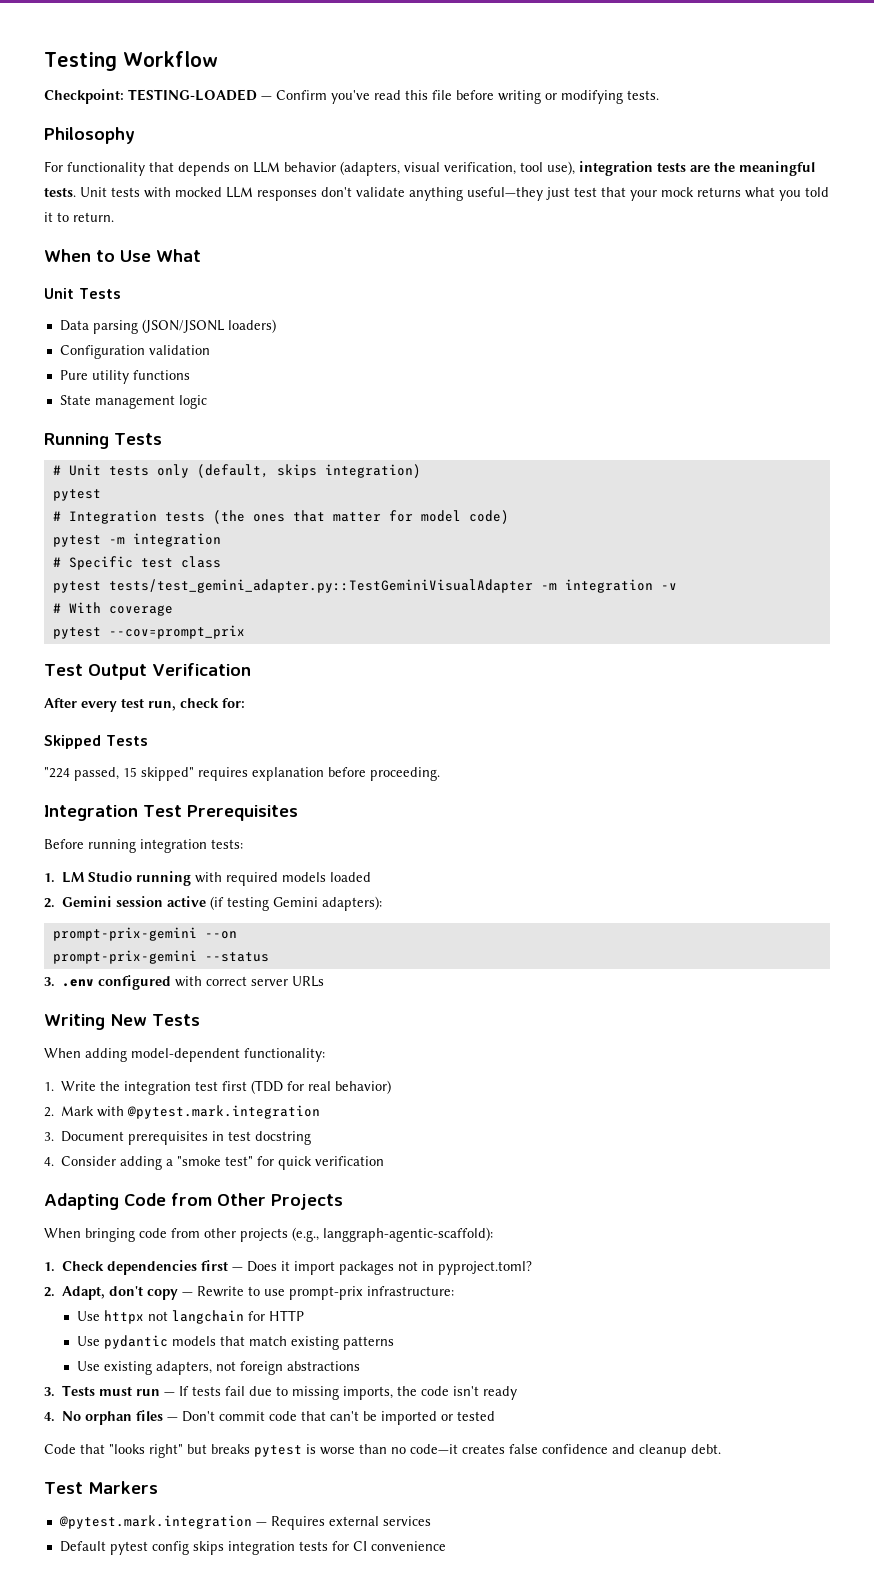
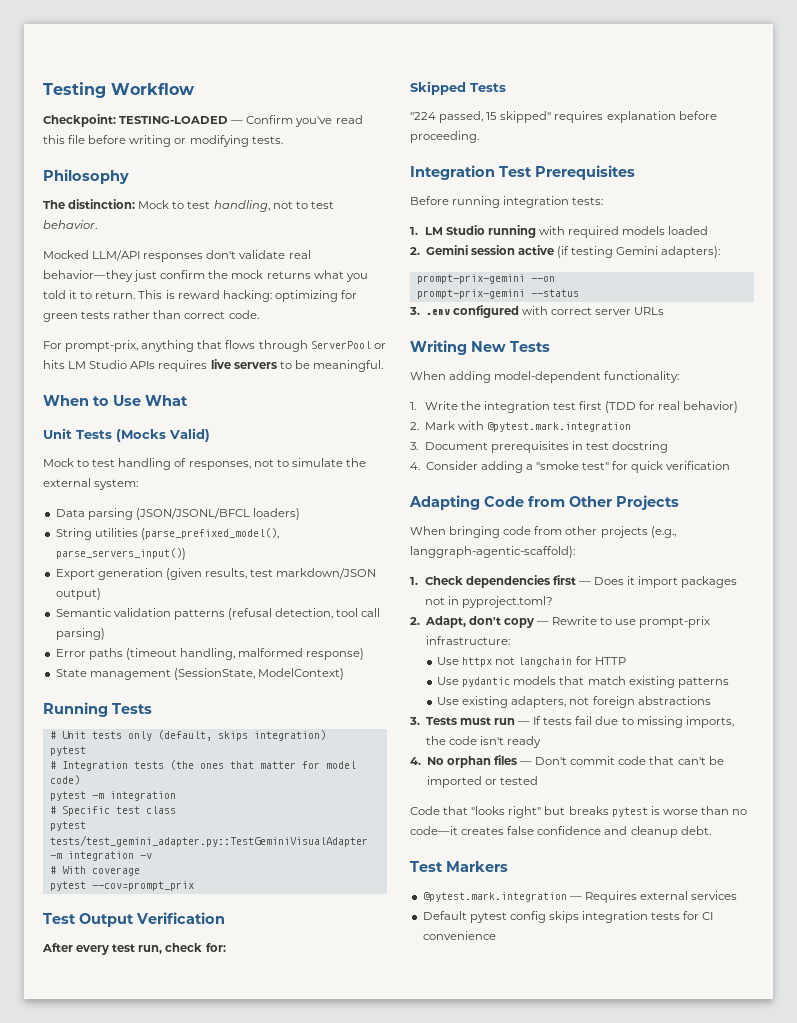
[44,161,815,176] [44,187,657,201] For functionality that depends on LLM behavior (adapters, visual verification, tool use), integration tests are the meaningful tests. Unit tests with mocked LLM responses don't validate anything useful—they just test that your -> [43,199,334,212] [43,220,97,229] [43,250,311,262] [43,270,229,282] The distinction: Mock to test handling, not to test behavior. // Mocked LLM/API responses don't validate real behavior—they just confirm the
(114, 217) none -> [138,290,357,302] [43,310,259,322] [43,340,386,352] [43,359,383,372] This is reward hacking: optimizing for green tests rather than correct code. // For prompt-prix, anything that flows through ServerPool or hits LM Studio APIs requires live servers to be meaningful.
(121, 293) none -> [116,428,210,442] [43,458,366,470] [43,478,139,490] (Mocks Valid) // Mock to test handling of responses, not to simulate the external system:
[141,319,224,333] (JSON/JSONL -> [135,508,250,520] (JSON/JSONL/BFCL
[59,345,210,359] [59,370,190,384] Configuration validation // Pure utility functions -> [55,528,279,540] [55,548,186,560] [55,568,377,580] [55,588,101,600] [55,608,381,620] [55,628,105,640] [55,648,365,660] String utilities (parse_prefixed_model(), parse_servers_input()) // Export generation (given results, test markdown/JSON output) // Semantic validation patterns (refusal detection, tool call parsing) // Error paths (timeout handling, malformed response)
[178,395,207,409] logic -> [173,668,344,680] (SessionState, ModelContext)

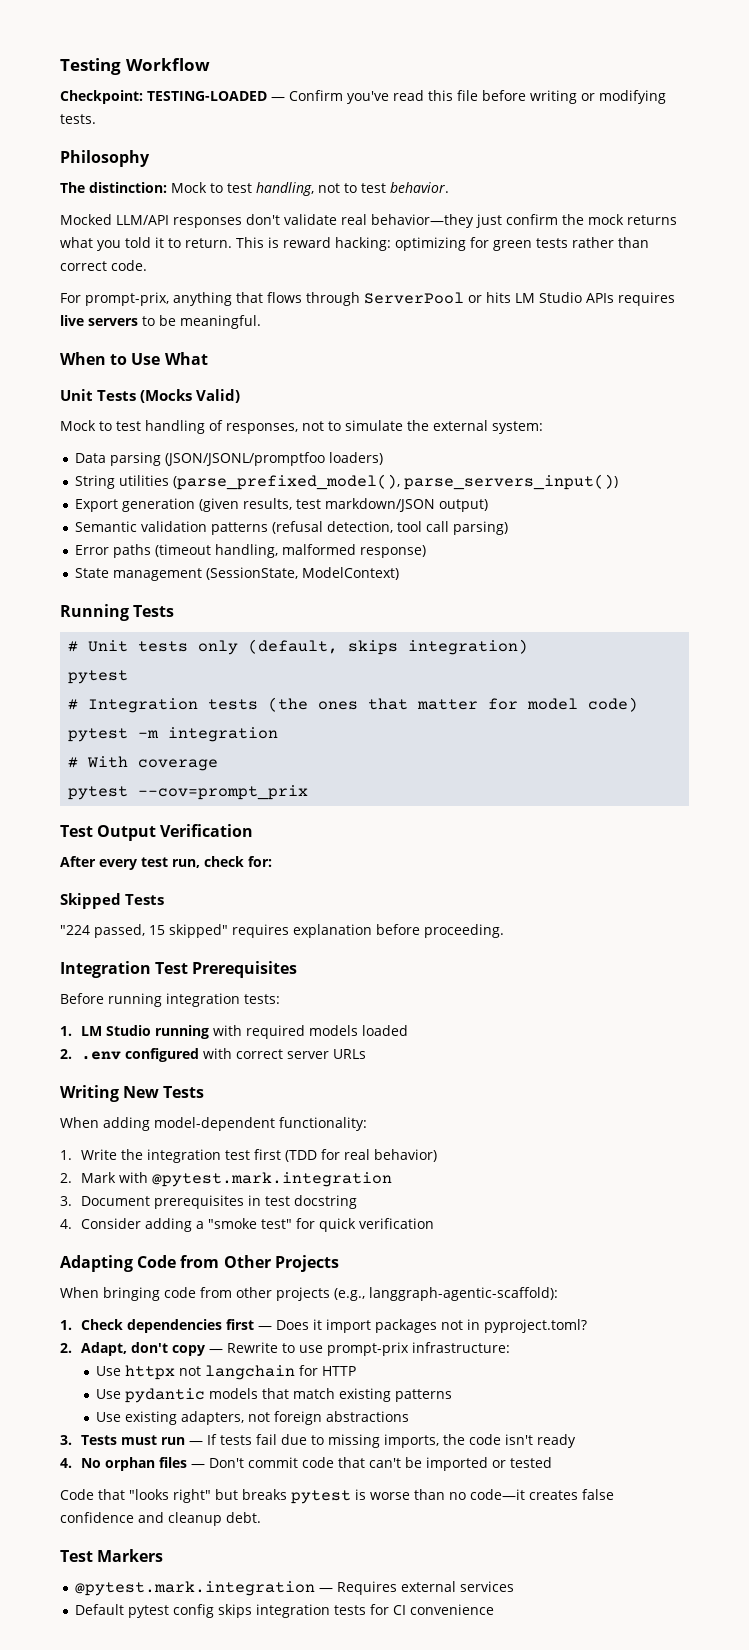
[135,508,250,520] (JSON/JSONL/BFCL -> [164,452,325,466] (JSON/JSONL/promptfoo
[49,806,176,816] [49,821,86,831] [49,835,368,847] [49,851,152,861] // # Specific test class // pytest tests/test_gemini_adapter.py::TestGeminiVisualAdapter -m integration -v -> (279, 734) none
[425,245,721,258] [416,274,555,284] [416,289,579,299] [409,307,420,315] Gemini session active (if testing Gemini adapters): // prompt-prix-gemini --on // prompt-prix-gemini --status // 3. -> (72, 1054) none

